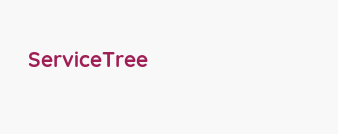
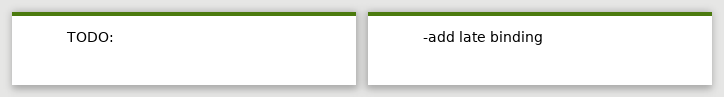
[28,51,148,67] ServiceTree -> [66,32,114,42] [423,31,543,45] TODO: // -add late binding

